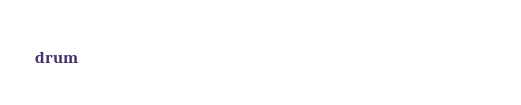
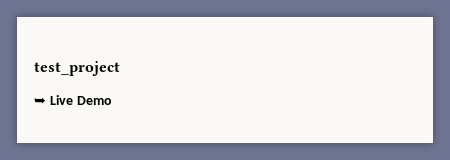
[35,51,78,63] drum -> [34,61,120,76] [34,95,112,105] test_project // ➥ Live Demo

